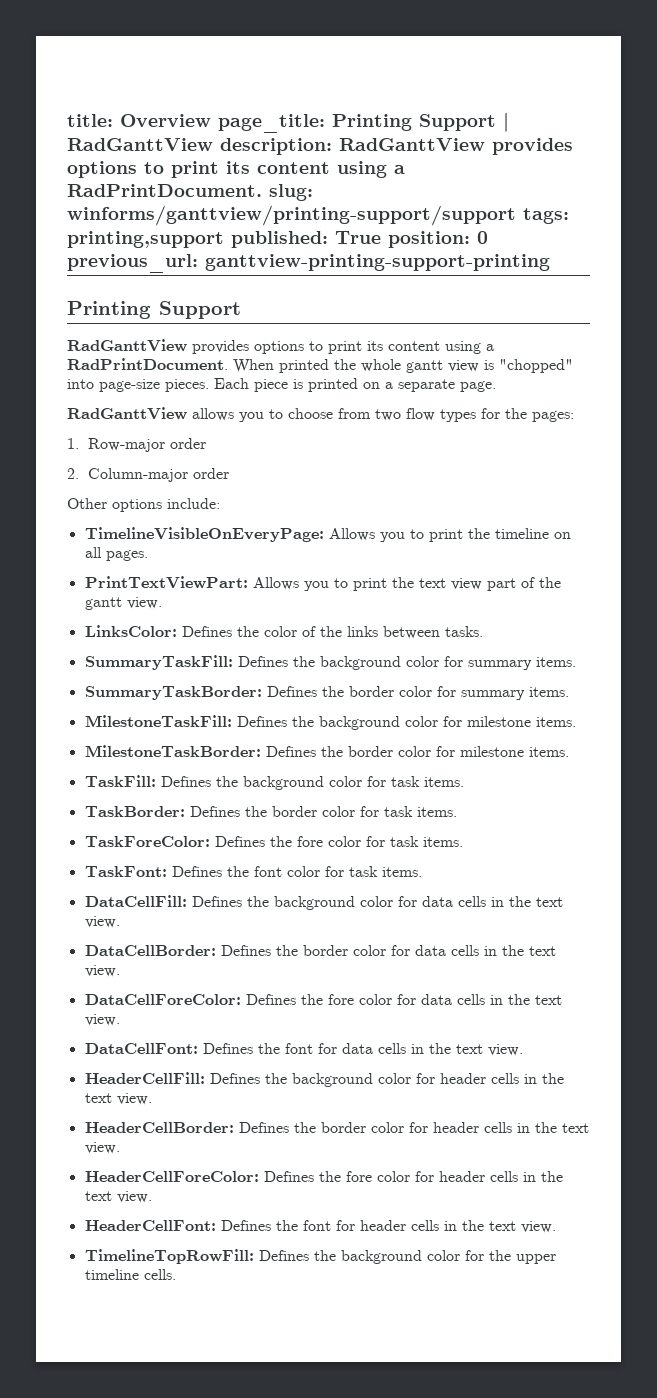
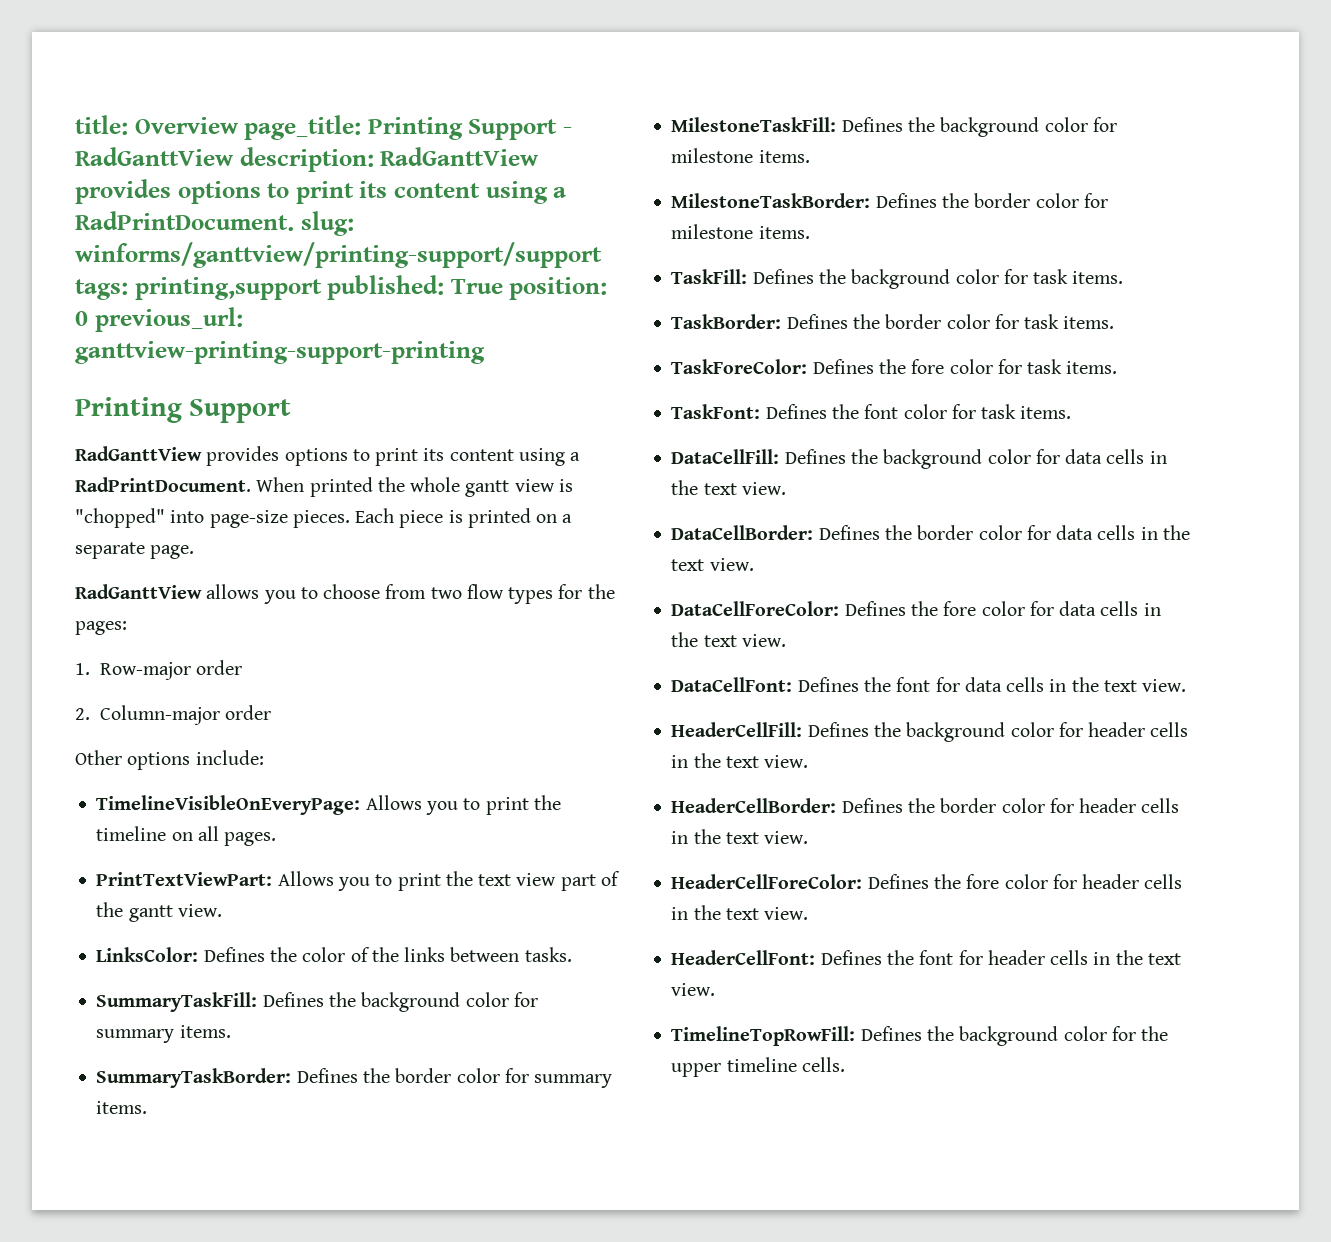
[503,112,509,132] | -> [563,127,573,134] -

